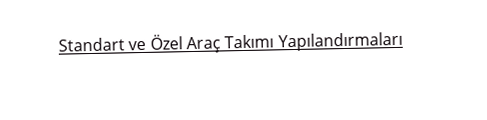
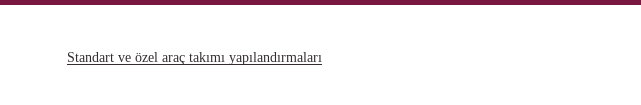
[149,31,403,54] Özel Araç Takımı Yapılandırmaları -> [135,52,322,65] özel araç takımı yapılandırmaları

